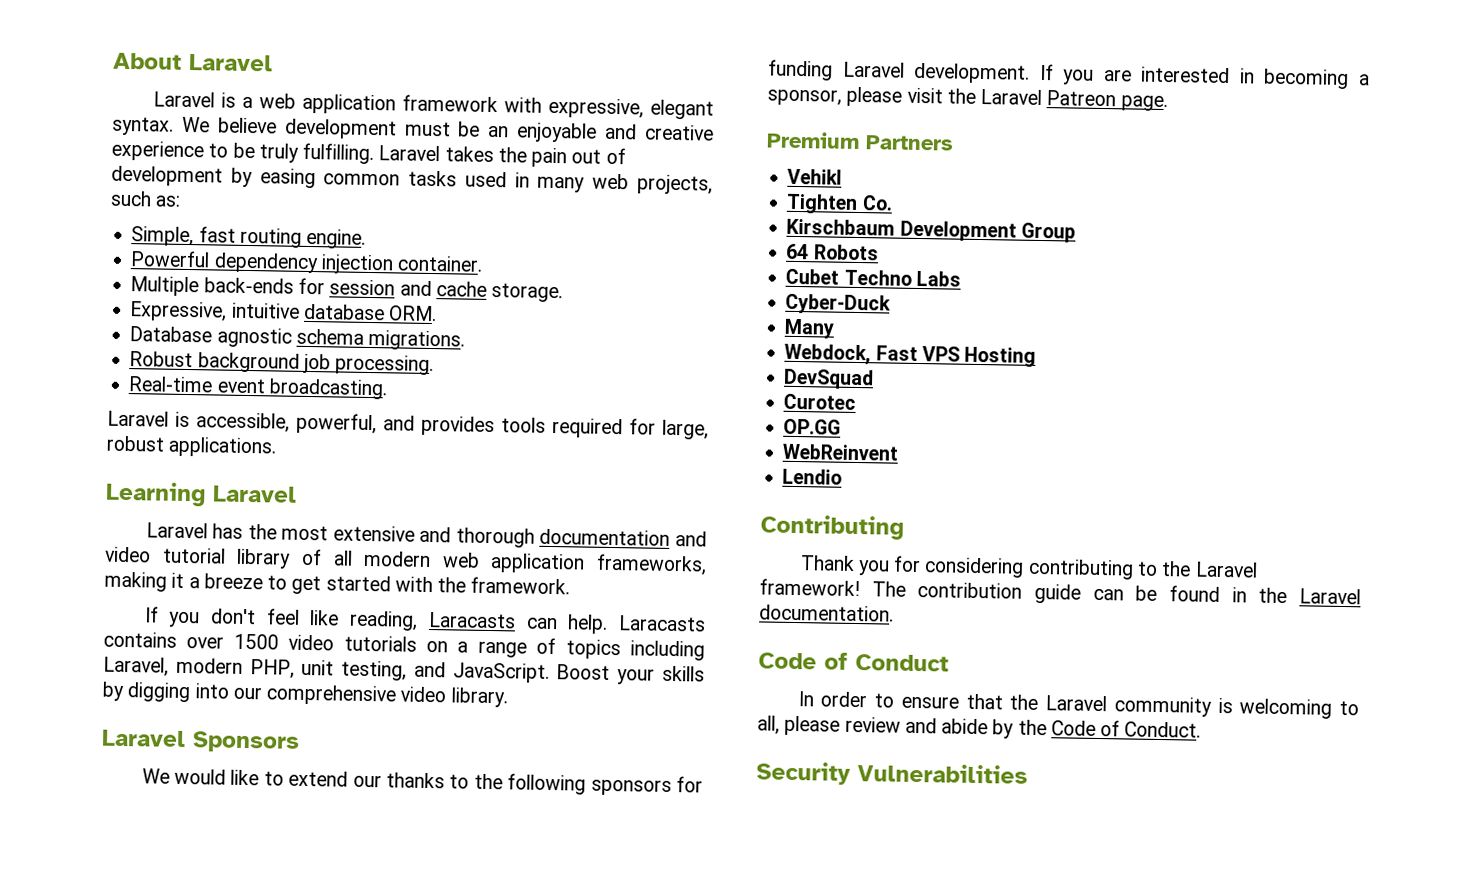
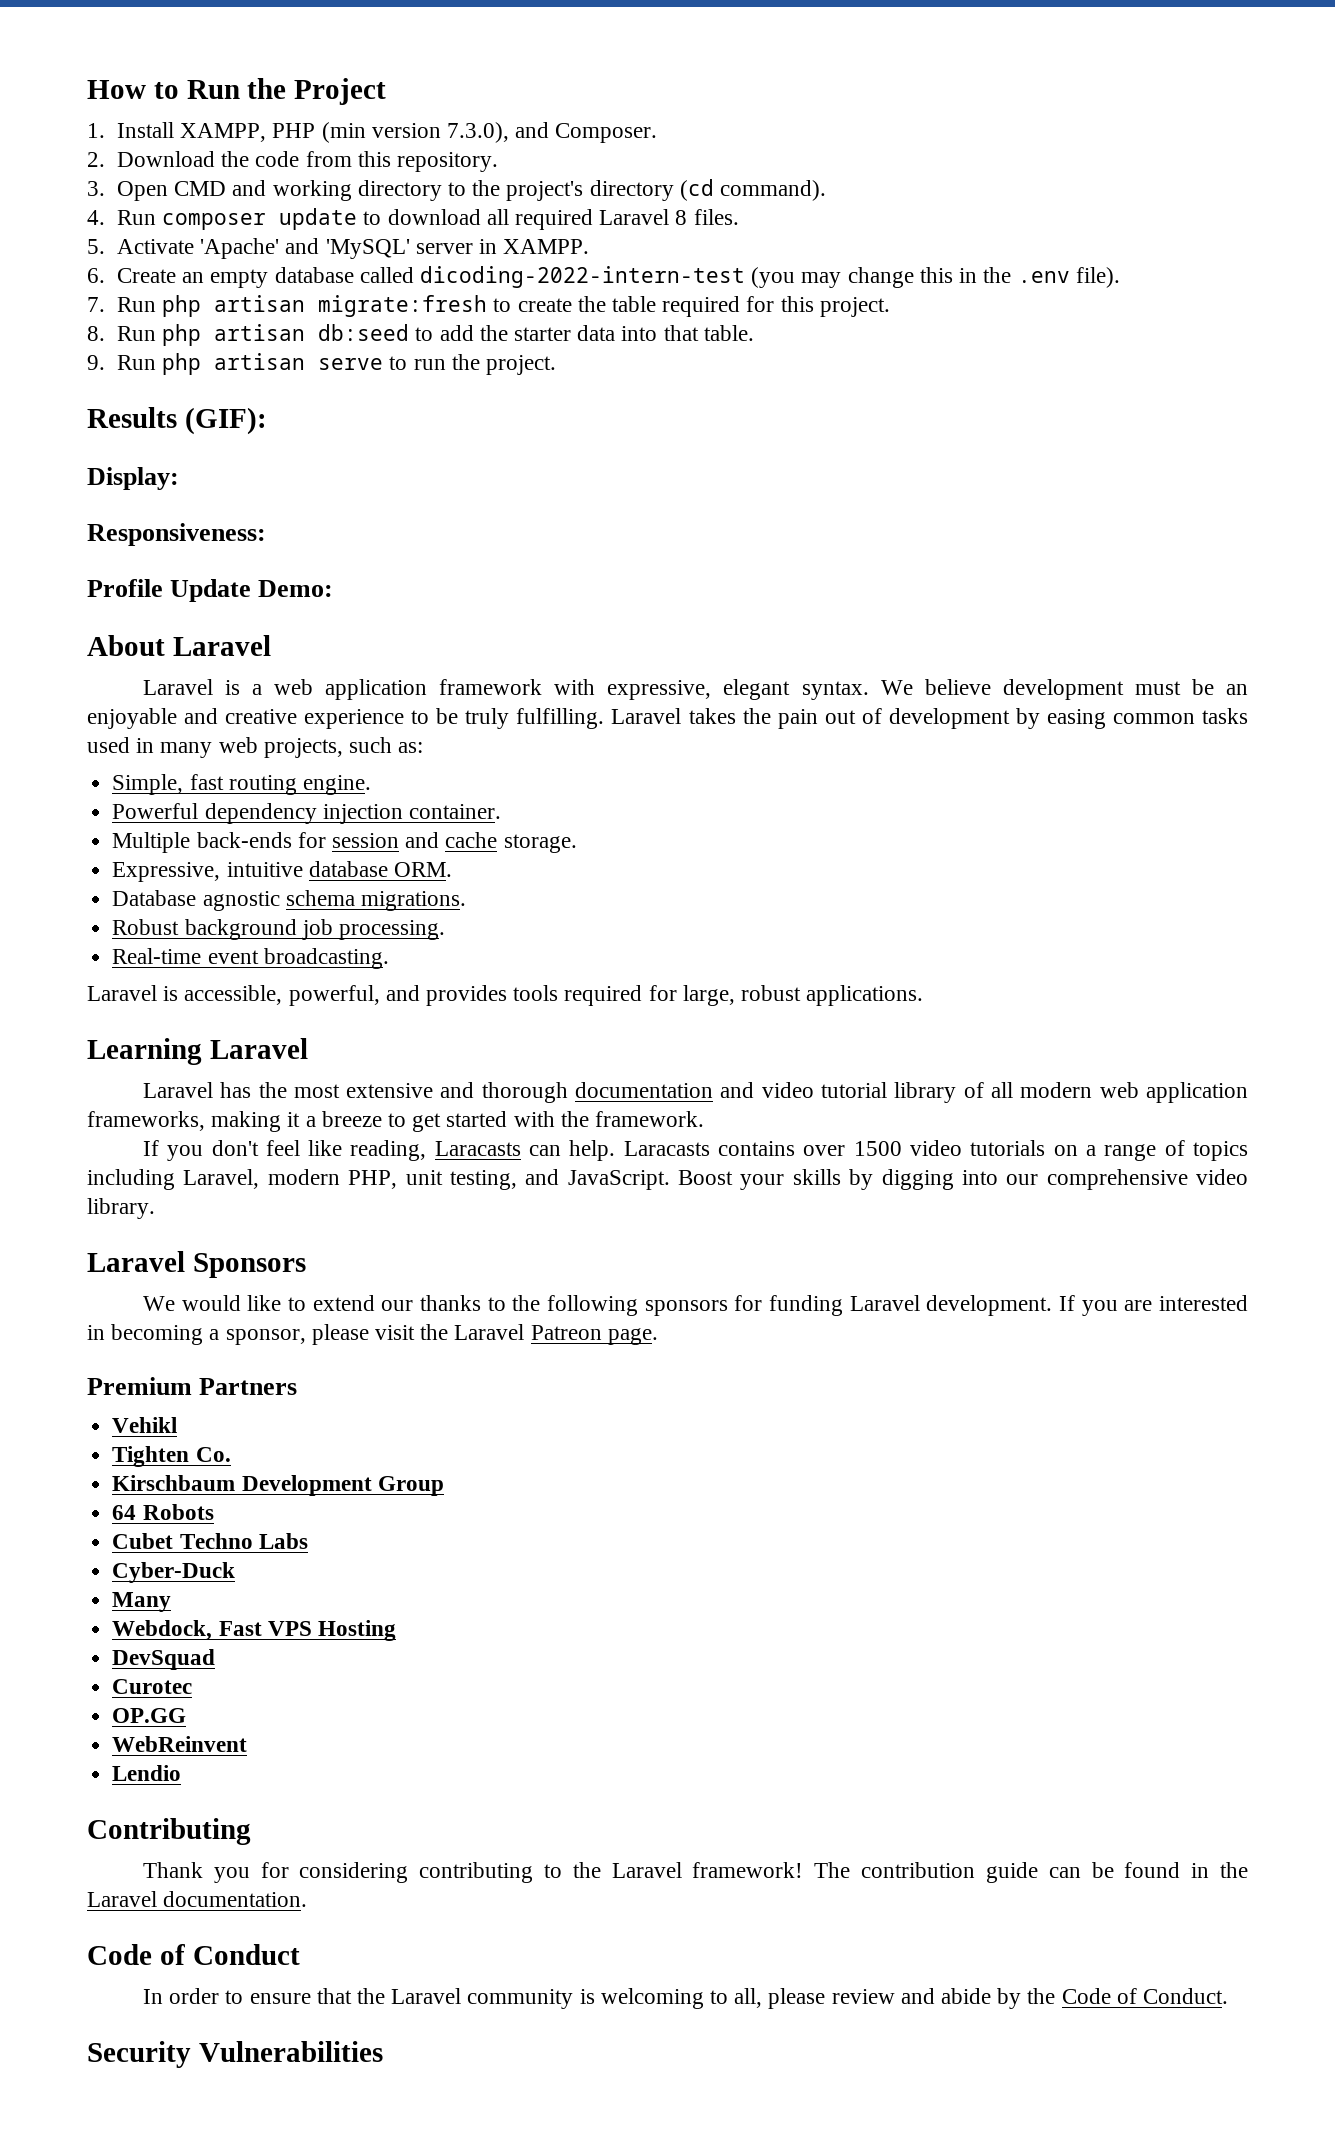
(113, 61) none -> [87,78,387,105] [87,122,658,143] [87,151,499,172] [87,179,827,201] [87,208,739,230] [87,238,590,259] [87,266,1120,288] [87,295,890,317] [87,324,754,346] [87,353,557,375] [87,407,267,435] [87,467,179,490] [87,523,266,546] [87,579,334,602] How to Run the Project // 1. Install XAMPP, PHP (min version 7.3.0), and Composer. // 2. Download the code from this repository. // 3. Open CMD and working directory to the project's directory (cd command). // 4. Run composer update to download all required Laravel 8 files. // 5. Activate 'Apache' and 'MySQL' server in XAMPP. // 6. Create an empty database called dicoding-2022-intern-test (you may change this in the .env file). // 7. Run php artisan migrate:fresh to create the table required for this project. // 8. Run php artisan db:seed to add the starter data into that table. // 9. Run php artisan serve to run the project. // Results (GIF): // Display: // Responsiveness: // Profile Update Demo: //

